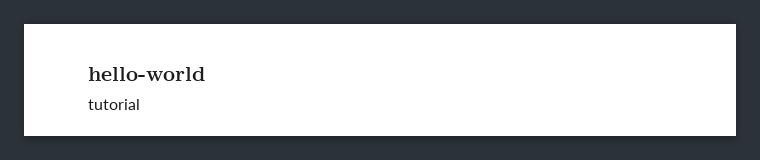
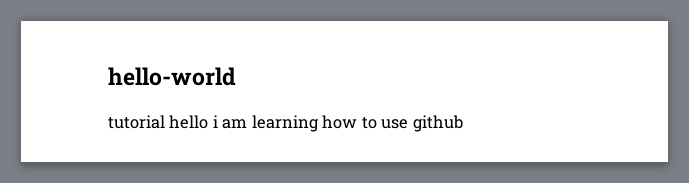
(140, 104) none -> [169,115,463,132] hello i am learning how to use github

